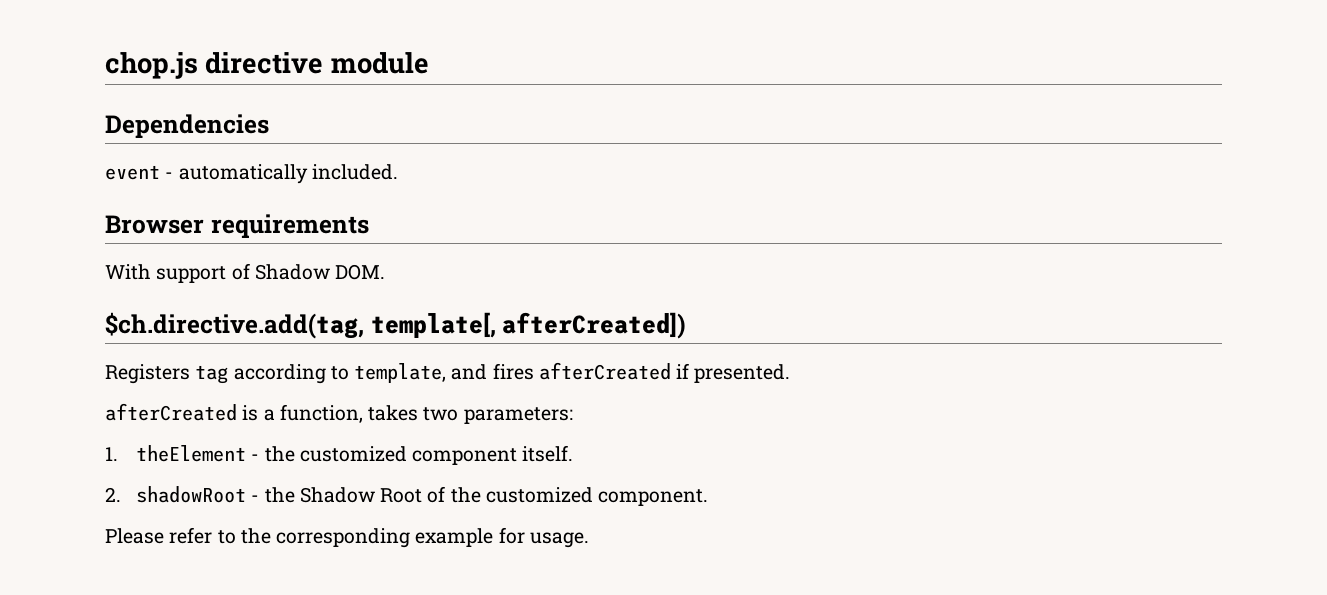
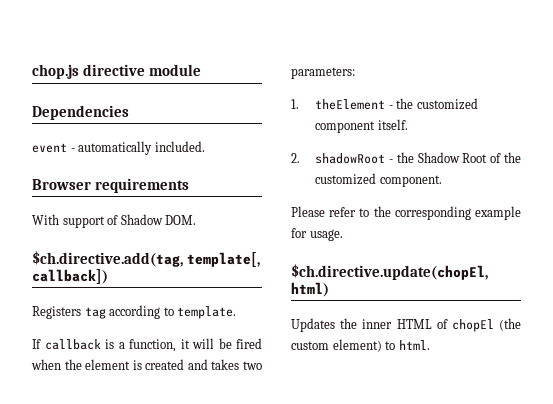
[502,312,687,339] afterCreated]) -> [32,269,108,284] callback])
[354,362,791,383] [105,403,363,423] template, and fires afterCreated if presented. // afterCreated is a function, -> [177,306,237,319] [32,338,262,352] [31,359,208,370] template. // If callback is a function, it will be fired when the element is created and
(589, 540) none -> [291,264,488,280] [291,282,329,297] [291,318,521,332] [291,339,430,352] // $ch.directive.update(chopEl, html) // Updates the inner HTML of chopEl (the custom element) to html.

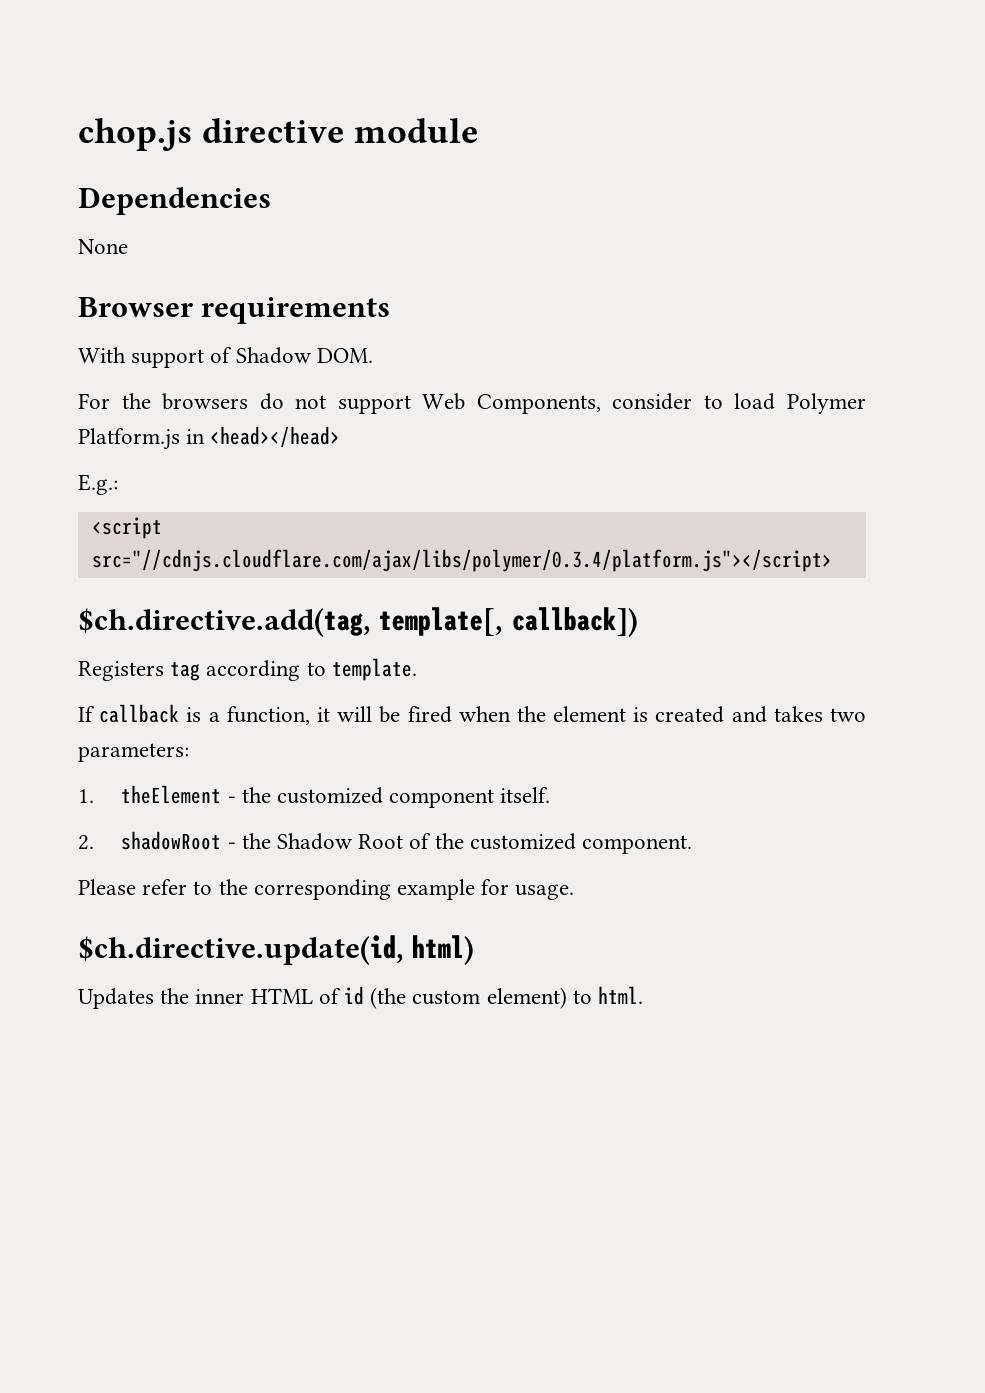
[32,141,205,155] // event - automatically included. -> [78,239,128,254] // None
(197, 220) none -> [78,393,866,414] [78,426,341,450] [78,474,118,495] [91,517,162,539] [91,549,832,572] // For the browsers do not support Web Components, consider to load Polymer Platform.js in <head></head> // E.g.: // <script src="//cdnjs.cloudflare.com/ajax/libs/polymer/0.3.4/platform.js"></script>
[291,264,488,280] $ch.directive.update(chopEl, -> [78,935,404,965] $ch.directive.update(id,
[451,319,494,332] chopEl -> [344,986,365,1005] id

